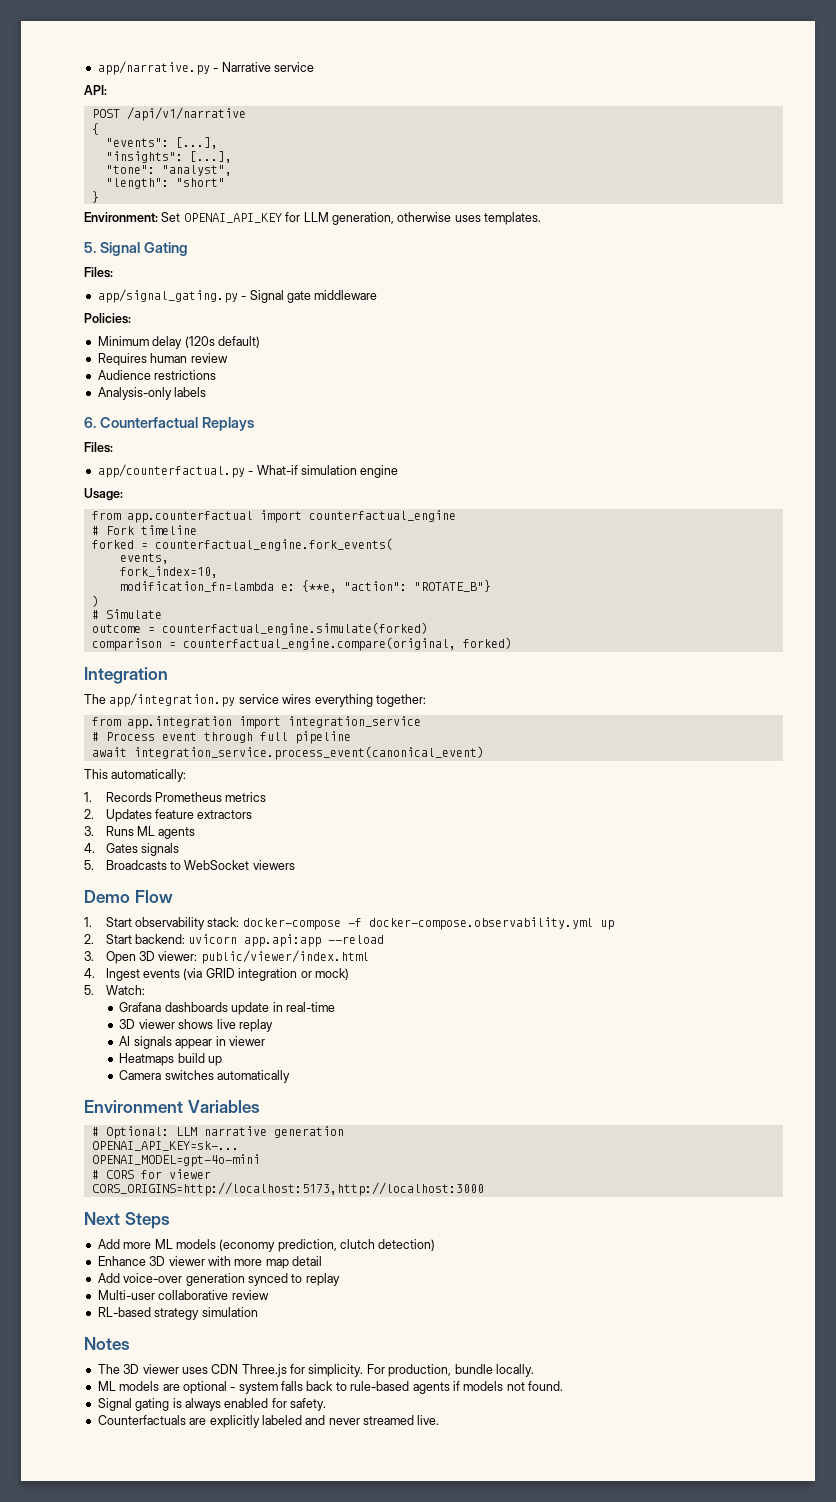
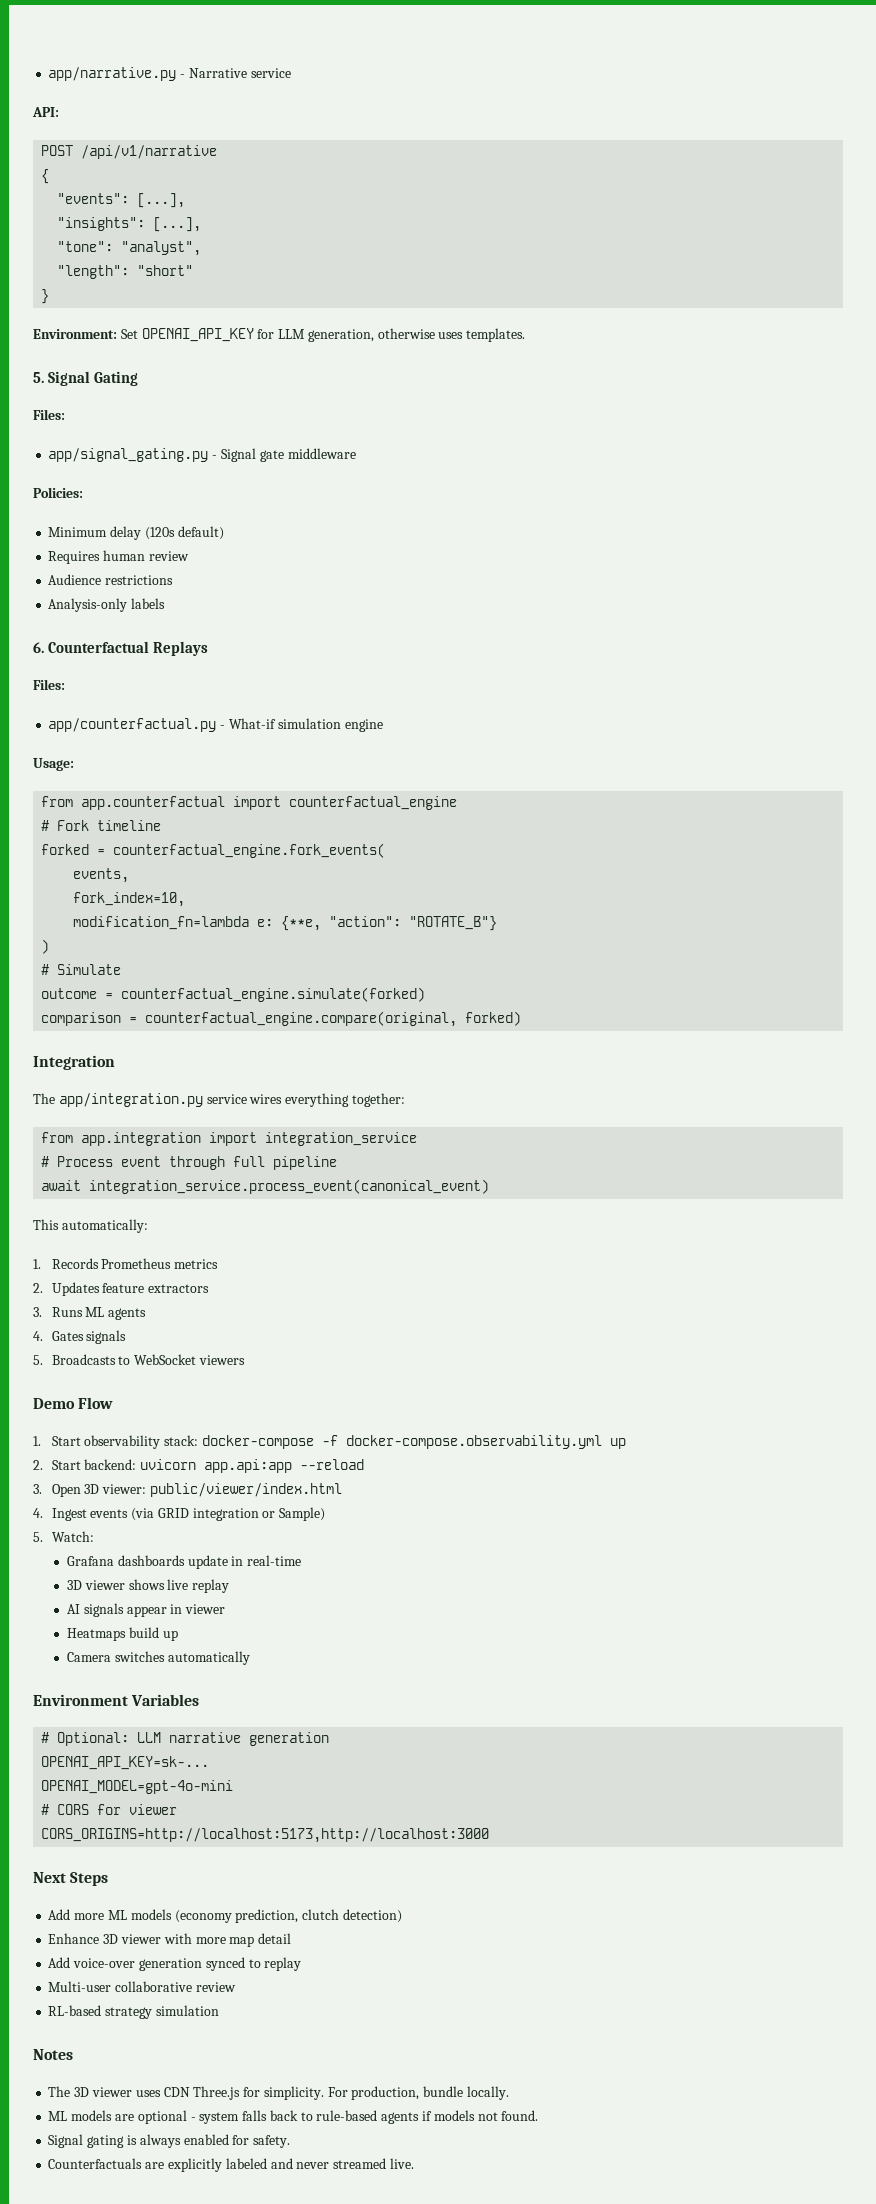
[314,968,349,980] mock) -> [279,1507,326,1521] Sample)

